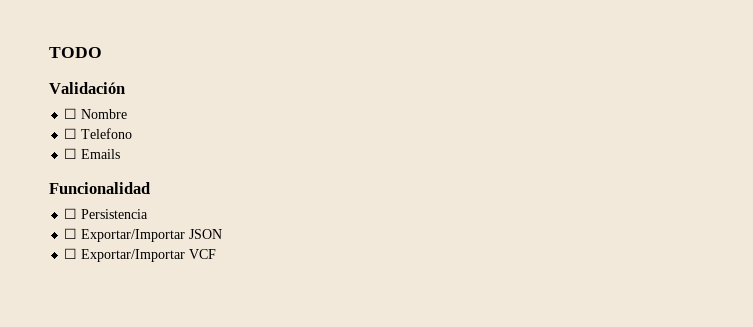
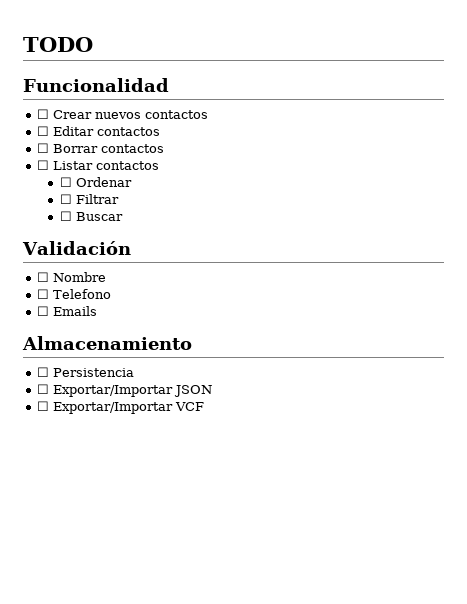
(102, 52) none -> [23,78,169,92] [37,109,209,119] [37,126,161,136] [37,143,165,153] [37,160,160,170] [60,177,133,187] [60,194,120,204] [60,211,124,221] // Funcionalidad // ☐ Crear nuevos contactos // ☐ Editar contactos // ☐ Borrar contactos // ☐ Listar contactos // ☐ Ordenar // ☐ Filtrar // ☐ Buscar
[49,182,150,194] Funcionalidad -> [22,336,192,350] Almacenamiento

